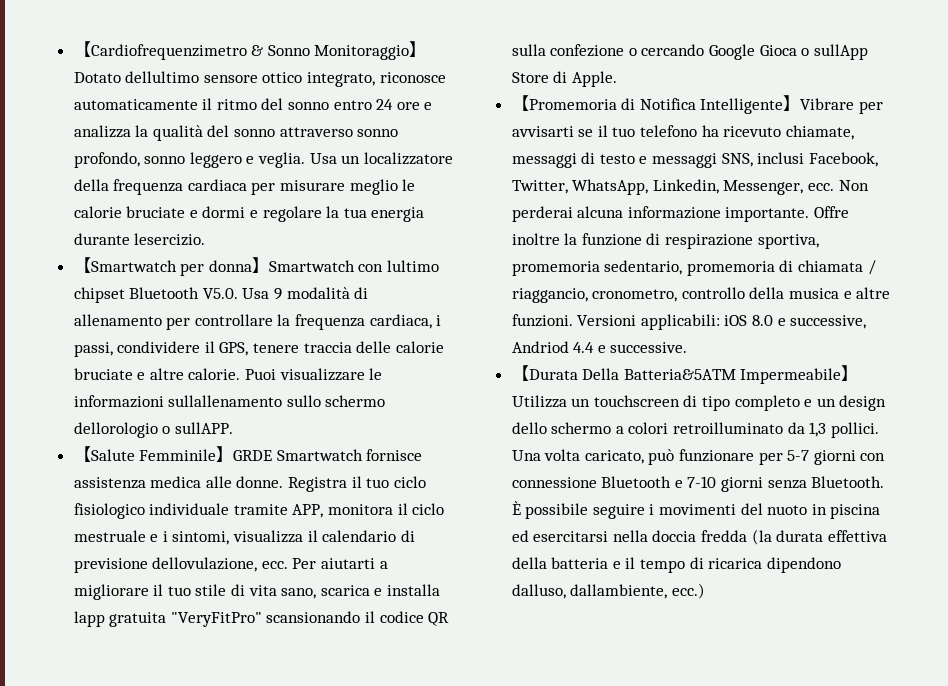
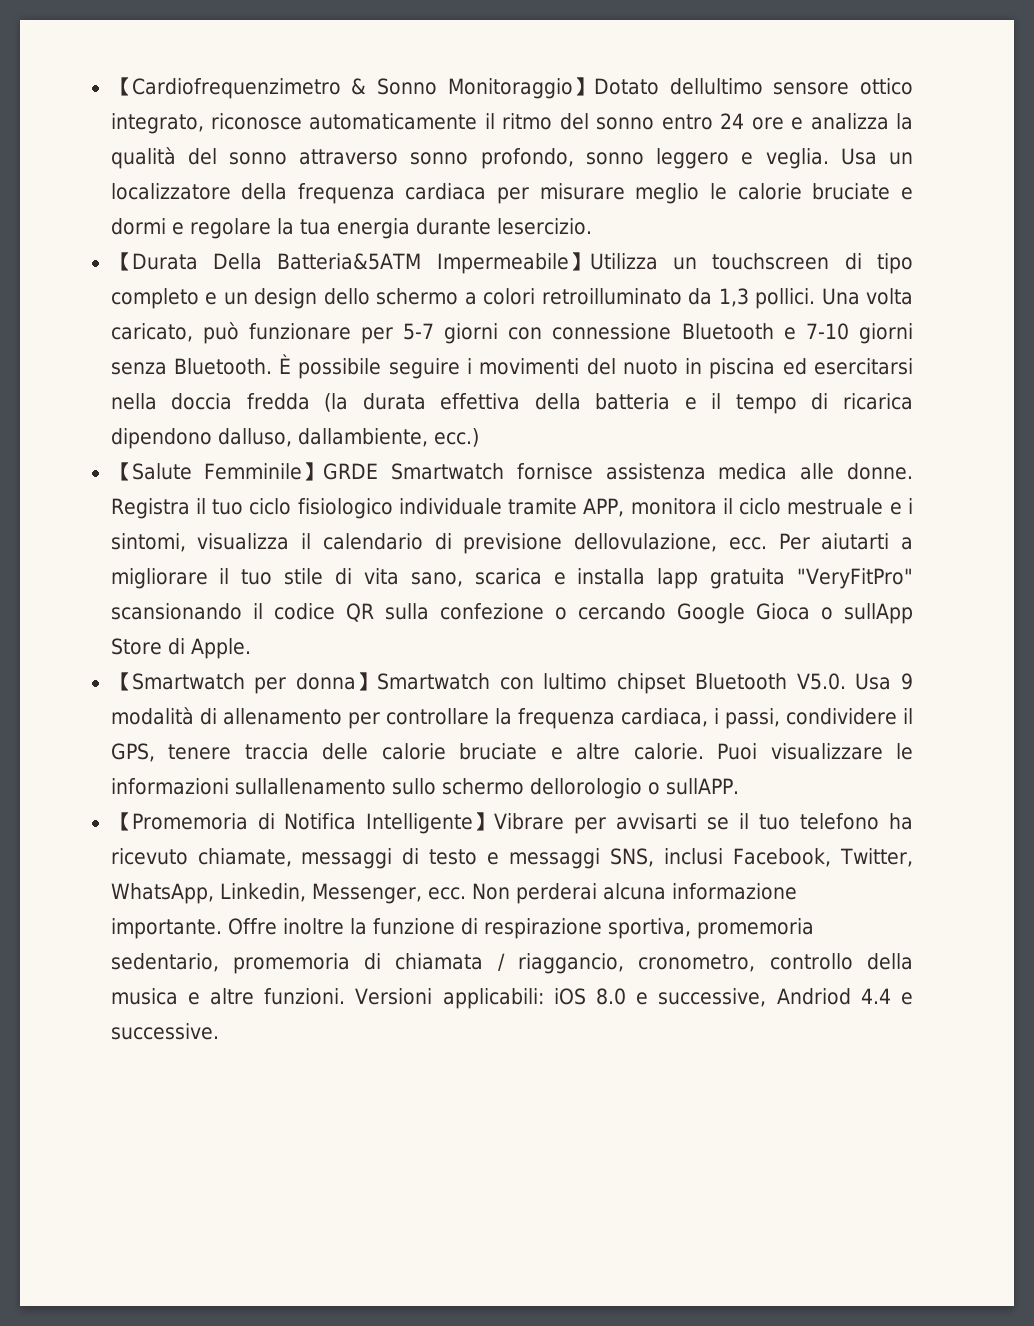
[73,257,440,276] [73,287,369,303] [73,314,442,330] [73,341,444,357] [73,368,383,381] [73,395,386,408] [73,422,233,438] [73,446,423,462] [73,476,426,492] [73,503,445,519] [73,530,415,545] [73,557,388,573] [73,584,441,600] [73,611,450,627] [511,44,868,60] [511,71,617,87] [511,95,884,114] [511,125,854,140] [511,152,878,168] [511,179,869,195] [511,206,850,222] [511,233,819,249] [511,260,876,276] [511,287,891,303] [511,314,867,330] [511,341,688,353] // 【Smartwatch per donna】Smartwatch con lultimo chipset Bluetooth V5.0. Usa 9 modalità di allenamento per controllare la frequenza cardiaca, i passi, condividere il GPS, tenere traccia delle calorie bruciate e altre calorie. Puoi visualizzare le informazioni sullallenamento sullo schermo dellorologio o sullAPP. // 【Salute Femminile】GRDE Smartwatch fornisce assistenza medica alle donne. Registra il tuo ciclo fisiologico individuale tramite APP, monitora il ciclo mestruale e i sintomi, visualizza il calendario di previsione dellovulazione, ecc. Per aiutarti a migliorare il tuo stile di vita sano, scarica e installa lapp gratuita "VeryFitPro" scansionando il codice QR sulla confezione o cercando Google Gioca o sullApp Store di Apple. // 【Promemoria di Notifica Intelligente】Vibrare per avvisarti se il tuo telefono ha ricevuto chiamate, messaggi di testo e messaggi SNS, inclusi Facebook, Twitter, WhatsApp, Linkedin, Messenger, ecc. Non perderai alcuna informazione importante. Offre inoltre la funzione di respirazione sportiva, promemoria sedentario, promemoria di chiamata / riaggancio, cronometro, controllo della musica e altre funzioni. Versioni applicabili: iOS 8.0 e successive, Andriod 4.4 e successive. -> (592, 226) none
(705, 591) none -> [110,462,913,481] [110,498,913,519] [110,533,913,554] [110,568,914,589] [110,603,913,624] [110,638,251,659] [110,672,914,694] [110,707,913,729] [110,743,913,762] [110,778,739,799] [110,812,914,834] [110,848,914,869] [110,883,797,904] [110,918,814,939] [110,953,913,974] [110,988,914,1009] [110,1023,219,1040] // 【Salute Femminile】GRDE Smartwatch fornisce assistenza medica alle donne. Registra il tuo ciclo fisiologico individuale tramite APP, monitora il ciclo mestruale e i sintomi, visualizza il calendario di previsione dellovulazione, ecc. Per aiutarti a migliorare il tuo stile di vita sano, scarica e installa lapp gratuita "VeryFitPro" scansionando il codice QR sulla confezione o cercando Google Gioca o sullApp Store di Apple. // 【Smartwatch per donna】Smartwatch con lultimo chipset Bluetooth V5.0. Usa 9 modalità di allenamento per controllare la frequenza cardiaca, i passi, condividere il GPS, tenere traccia delle calorie bruciate e altre calorie. Puoi visualizzare le informazioni sullallenamento sullo schermo dellorologio o sullAPP. // 【Promemoria di Notifica Intelligente】Vibrare per avvisarti se il tuo telefono ha ricevuto chiamate, messaggi di testo e messaggi SNS, inclusi Facebook, Twitter, WhatsApp, Linkedin, Messenger, ecc. Non perderai alcuna informazione importante. Offre inoltre la funzione di respirazione sportiva, promemoria sedentario, promemoria di chiamata / riaggancio, cronometro, controllo della musica e altre funzioni. Versioni applicabili: iOS 8.0 e successive, Andriod 4.4 e successive.

